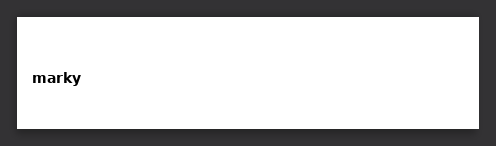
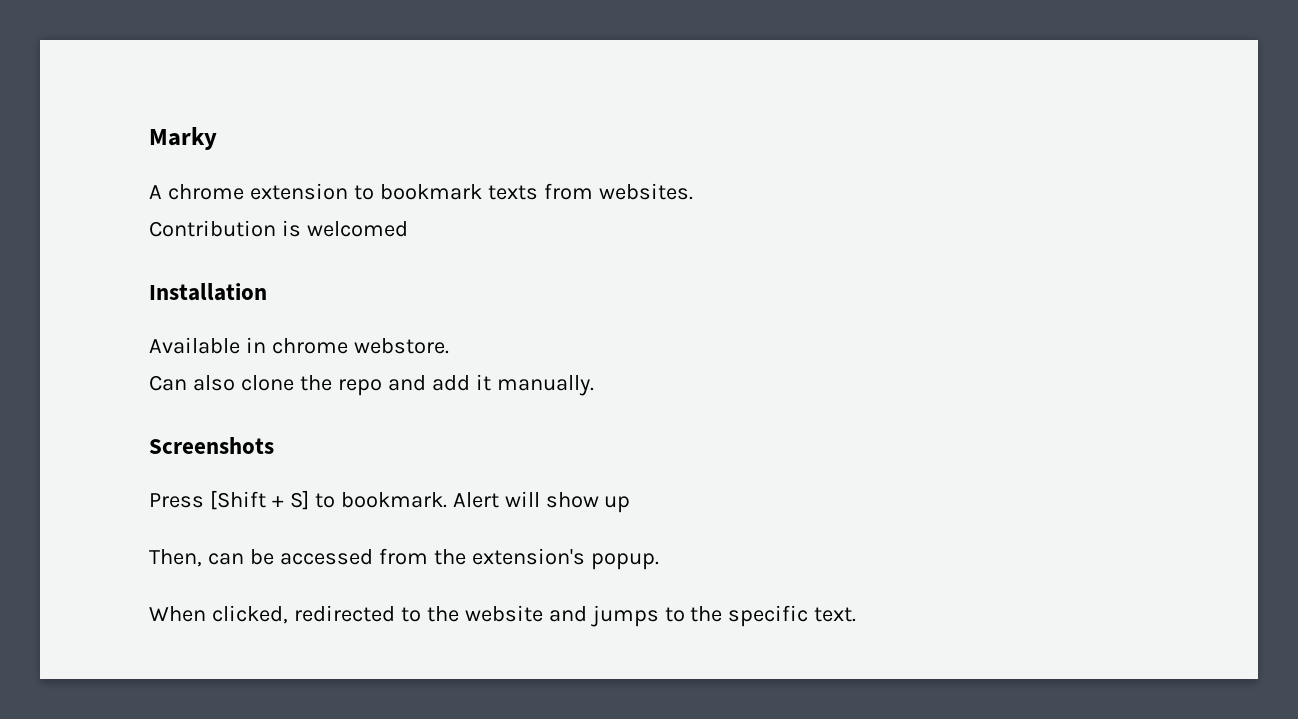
[32,72,81,86] marky -> [149,127,217,150] [149,183,693,200] [149,220,408,237] [149,283,267,301] [149,337,449,354] [149,374,594,396] [149,437,274,454] [149,490,631,513] [149,548,659,570] [149,605,857,627] Marky // A chrome extension to bookmark texts from websites. // Contribution is welcomed // Installation // Available in chrome webstore. // Can also clone the repo and add it manually. // Screenshots // Press [Shift + S] to bookmark. Alert will show up // Then, can be accessed from the extension's popup. // When clicked, redirected to the website and jumps to the specific text.

